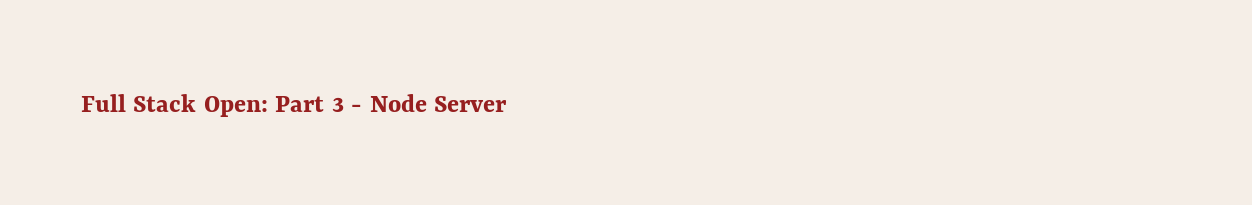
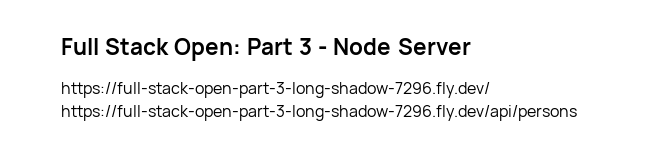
(507, 104) none -> [61,82,490,98] [61,105,577,121] // https://full-stack-open-part-3-long-shadow-7296.fly.dev/ https://full-stack-open-part-3-long-shadow-7296.fly.dev/api/persons

